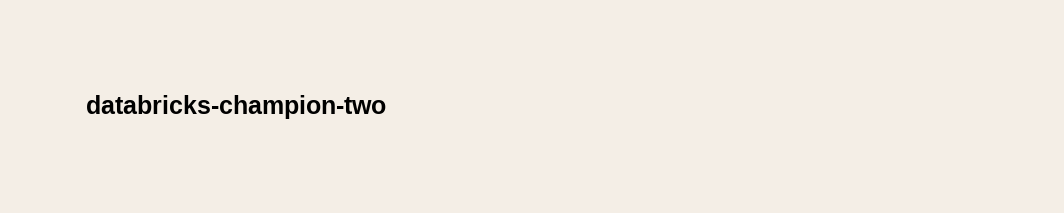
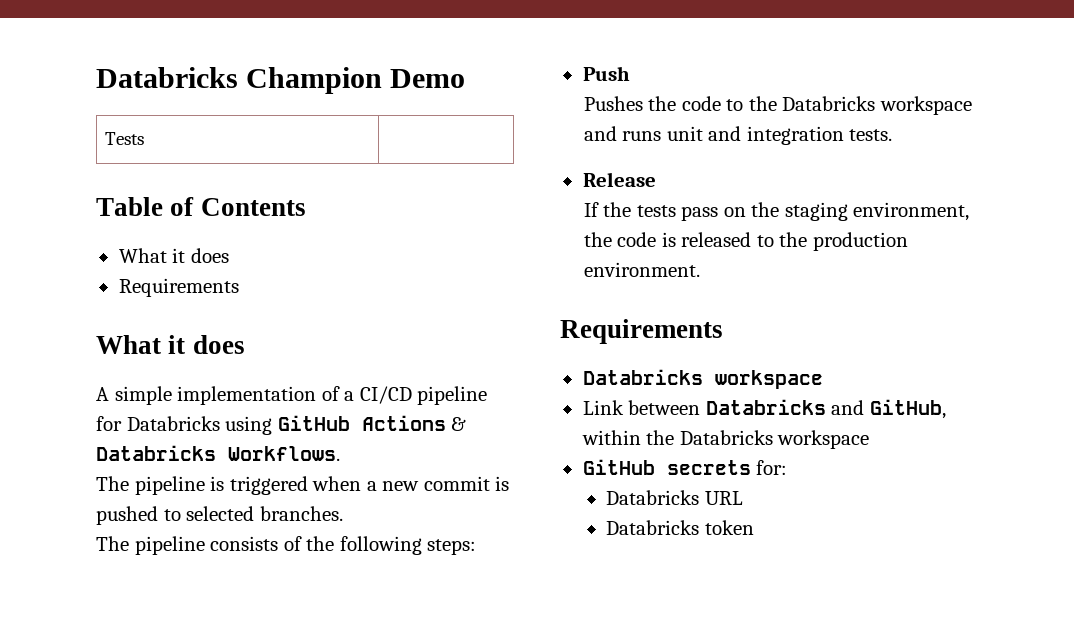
[86,95,386,119] databricks-champion-two -> [96,67,466,94] [104,132,144,145] [96,197,306,216] [118,248,229,263] [118,278,239,297] [96,335,245,354] [96,386,488,405] [96,415,467,435] [96,445,340,461] [96,476,510,495] [96,506,343,525] [96,536,477,555] [582,66,630,81] [583,96,972,115] [583,126,893,145] [582,172,656,187] [583,202,970,221] [583,232,908,251] [583,262,700,277] [560,319,723,344] [582,369,823,389] [582,399,946,419] [581,430,870,449] [582,459,788,475] [606,490,743,505] [606,520,754,535] Databricks Champion Demo // Tests | // Table of Contents // What it does // Requirements // What it does // A simple implementation of a CI/CD pipeline for Databricks using GitHub Actions & Databricks Workflows. // The pipeline is triggered when a new commit is pushed to selected branches. // The pipeline consists of the following steps: // Push // Pushes the code to the Databricks workspace and runs unit and integration tests. // Release // If the tests pass on the staging environment, the code is released to the production environment. // Requirements // Databricks workspace // Link between Databricks and GitHub, within the Databricks workspace // GitHub secrets for: // Databricks URL // Databricks token

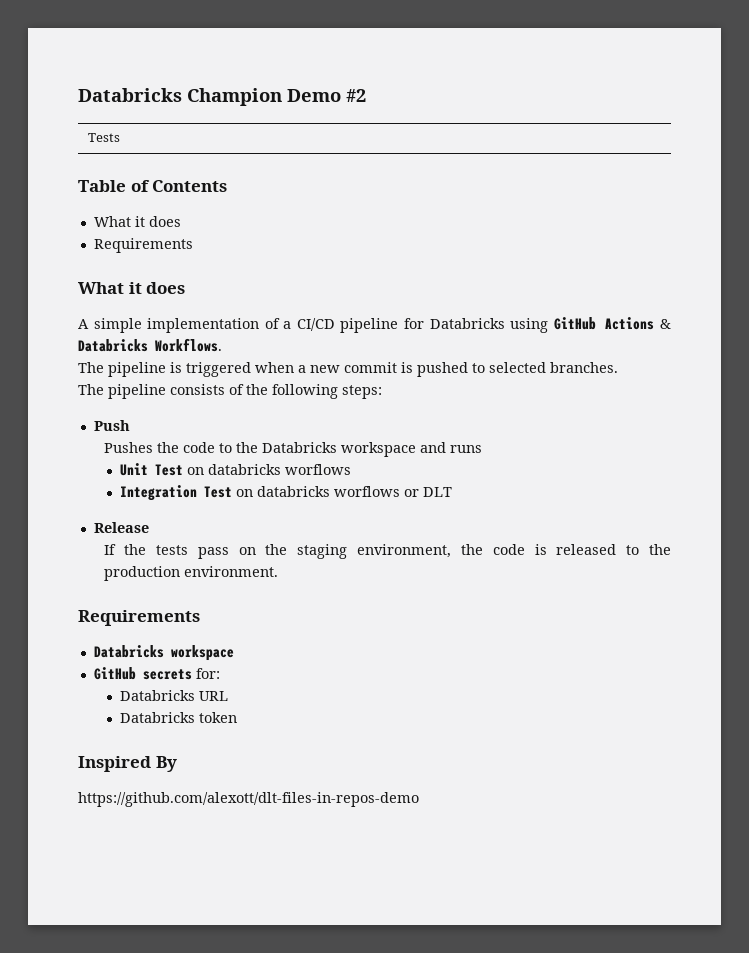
(466, 78) none -> [346,89,366,102] #2
[666,126,893,145] unit and integration tests. -> [120,463,352,476] [120,485,453,501] // Unit Test on databricks worflows // Integration Test on databricks worflows or DLT
[582,399,946,419] [581,430,870,449] // Link between Databricks and GitHub, within the Databricks workspace -> (234, 653) none
(754, 527) none -> [78,756,177,772] [78,792,419,807] // Inspired By // https://github.com/alexott/dlt-files-in-repos-demo

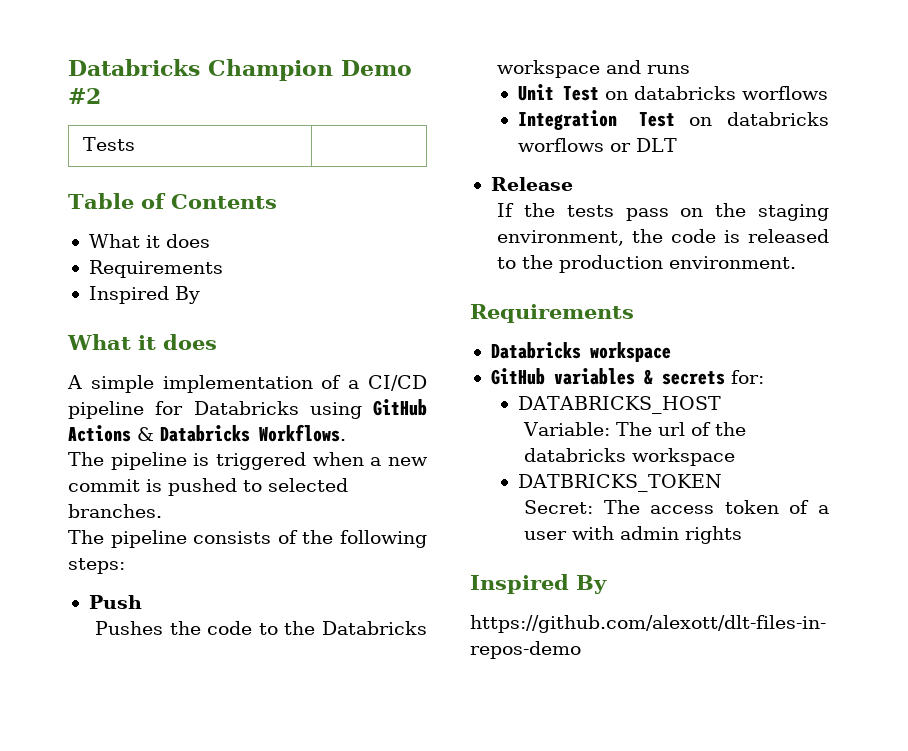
(193, 245) none -> [88,286,200,304] // Inspired By
(136, 673) none -> [553,368,653,385] variables &
[120,690,229,701] [120,712,238,723] Databricks URL // Databricks token -> [517,396,721,414] [523,422,747,436] [524,448,736,466] [517,474,722,492] [524,500,829,514] [524,526,743,544] DATABRICKS_HOST // Variable: The url of the databricks workspace // DATBRICKS_TOKEN // Secret: The access token of a user with admin rights

